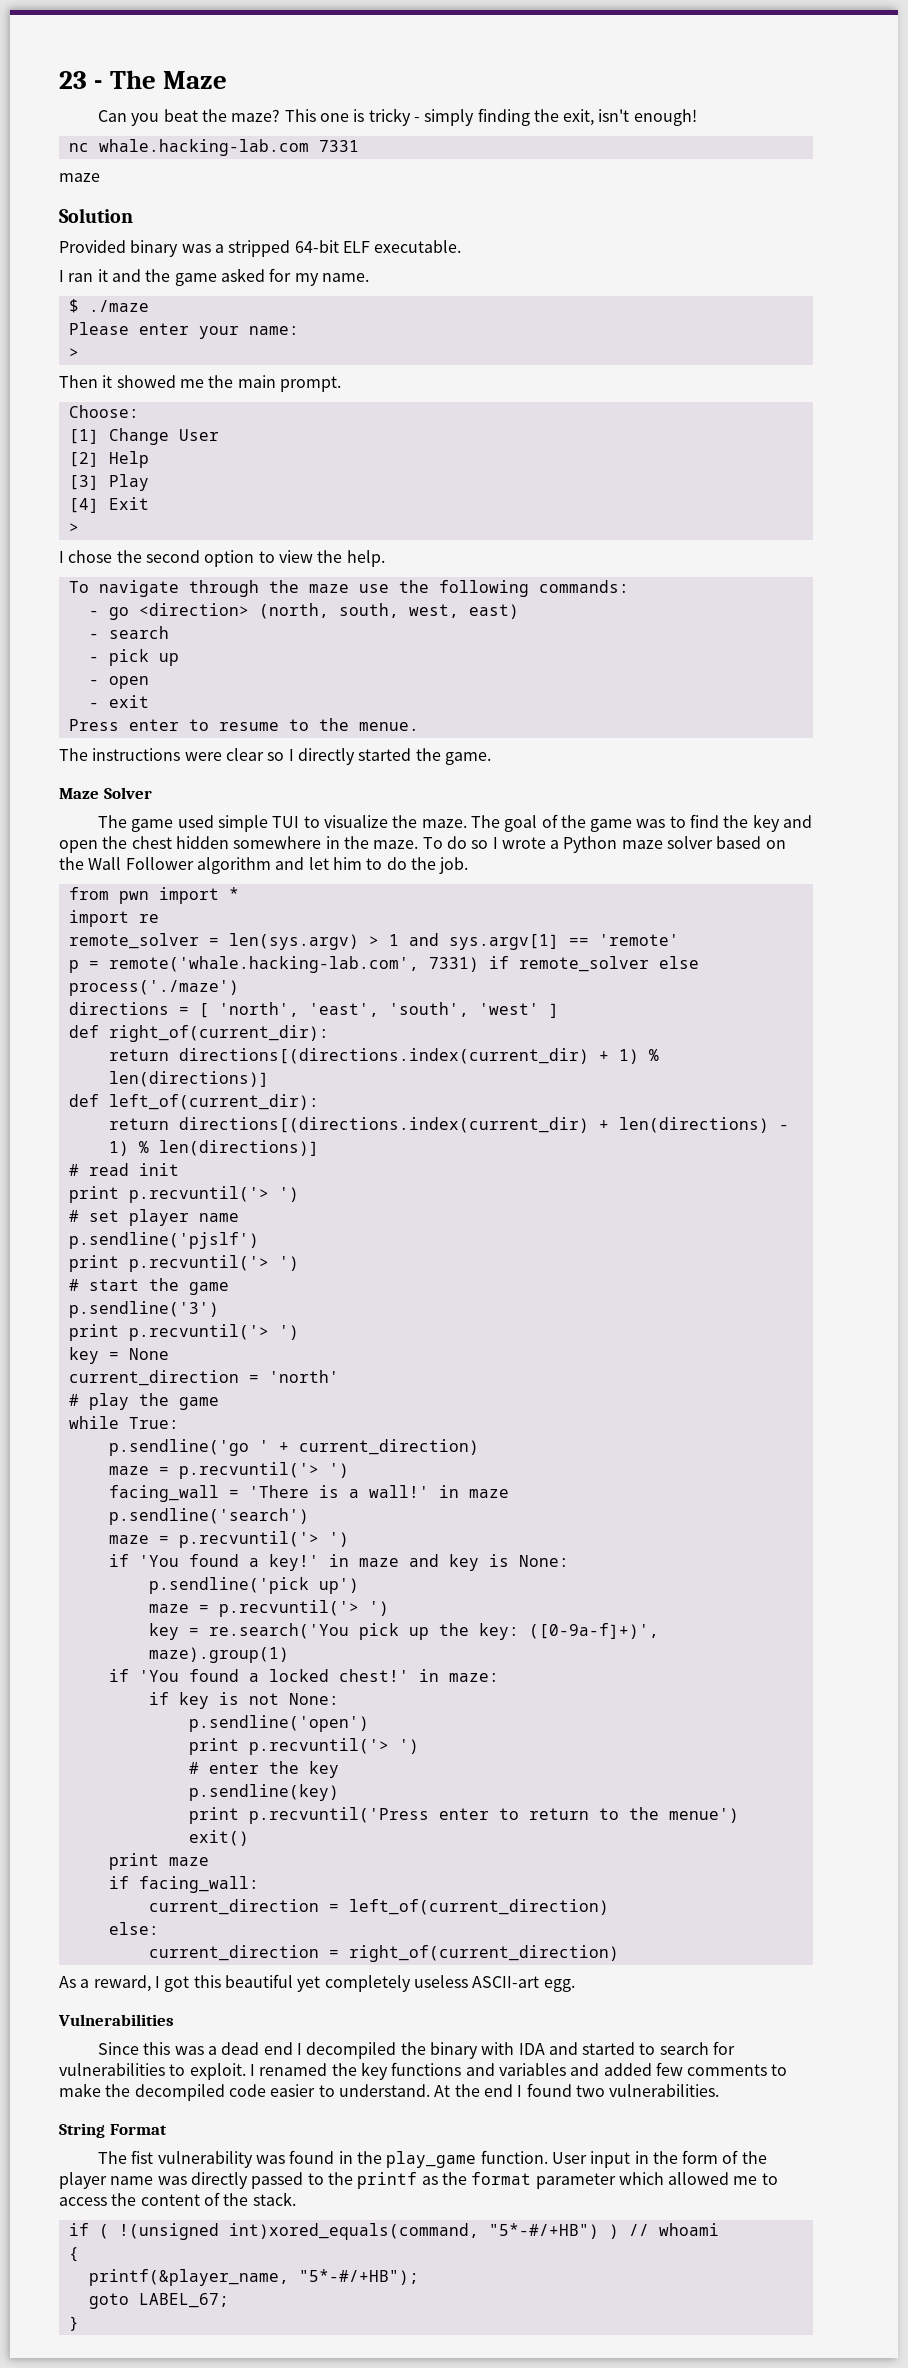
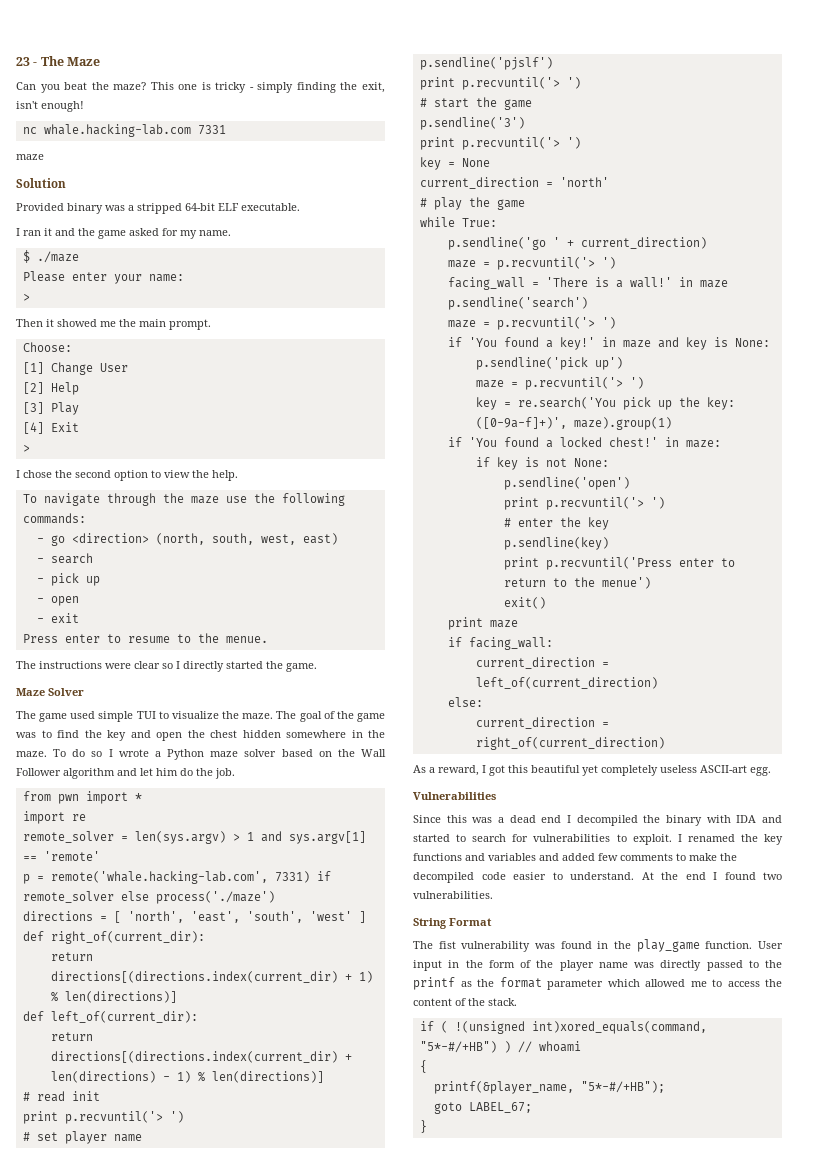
[366,858,383,870] to -> (178, 772) none

